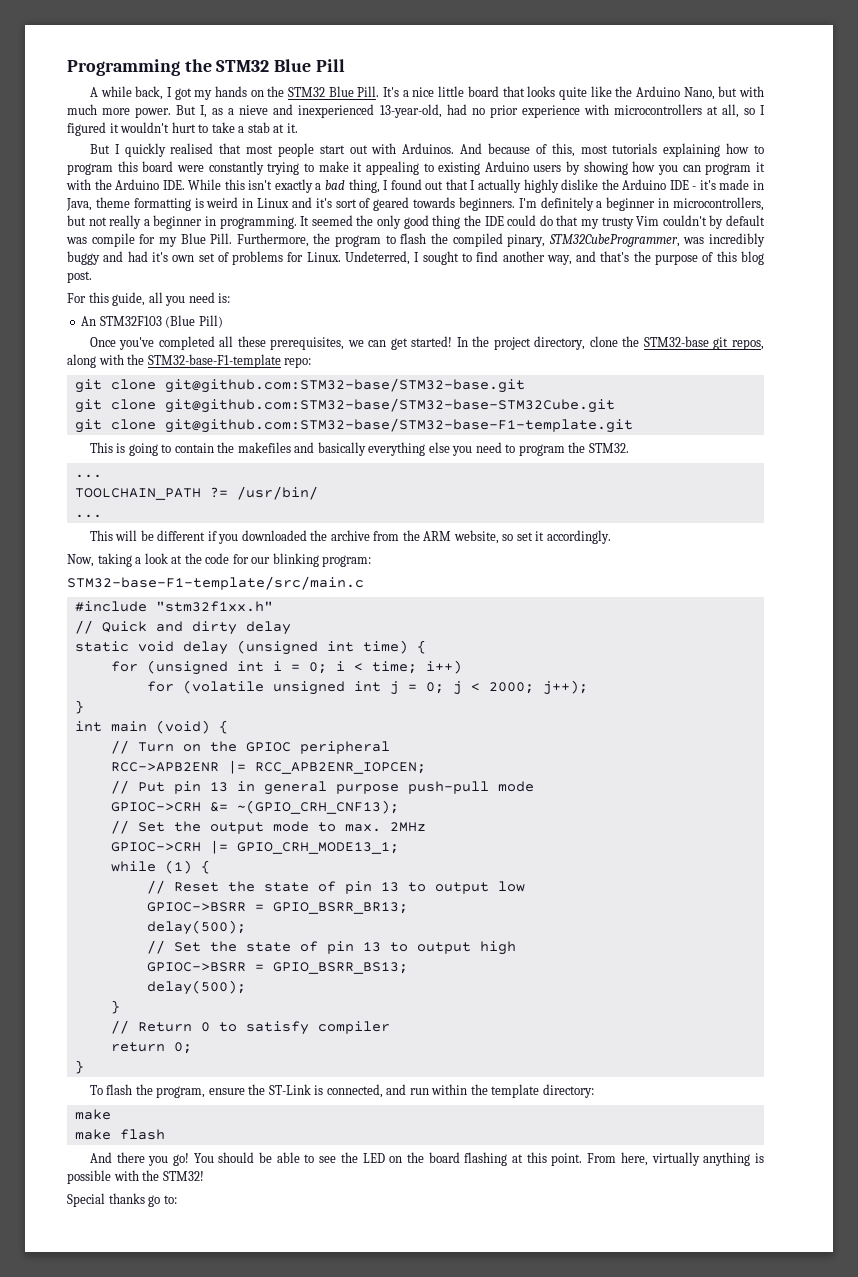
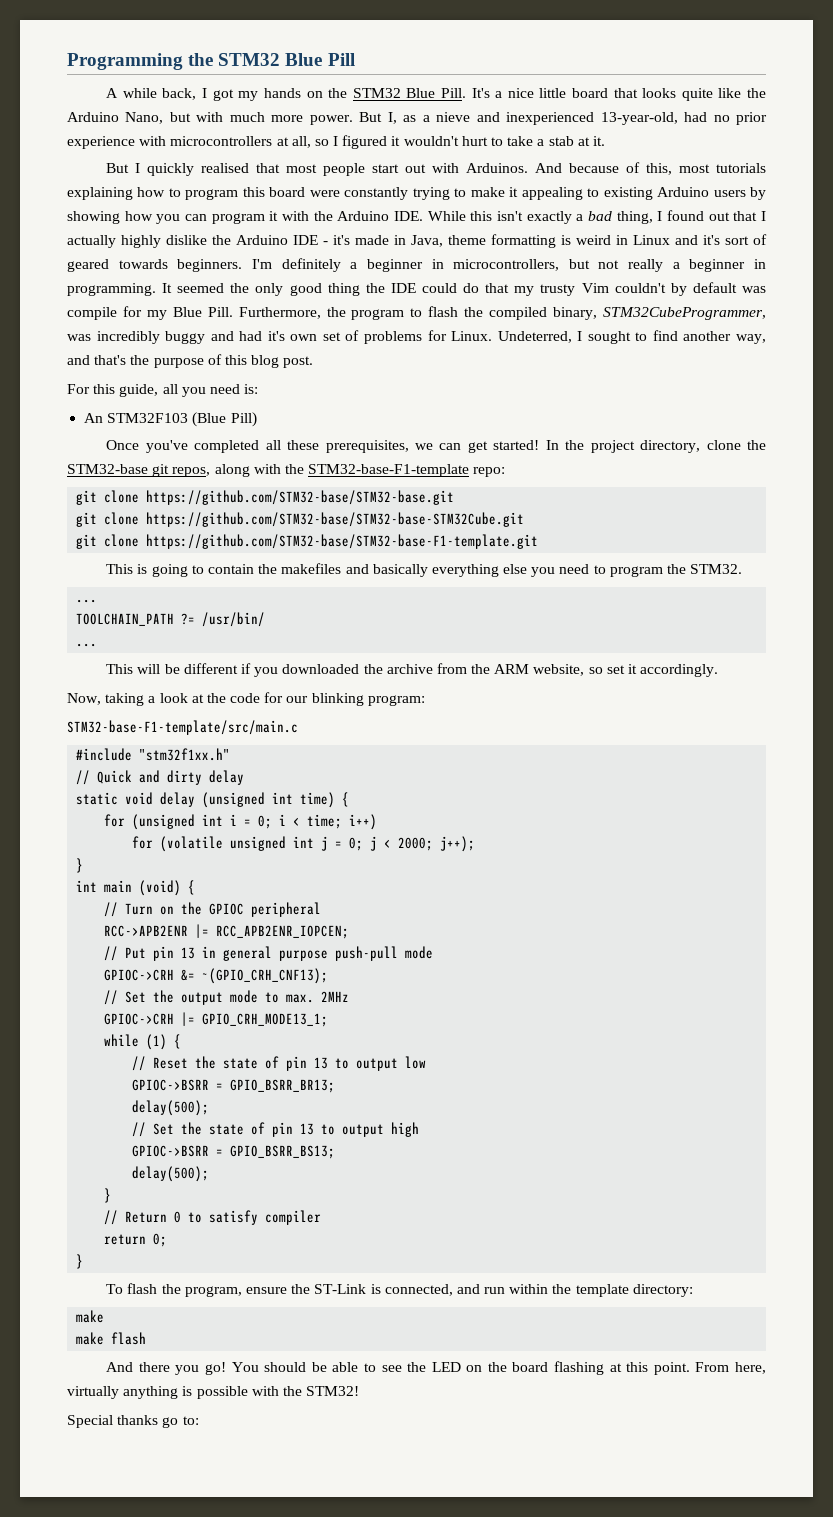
[507,234,546,247] pinary, -> [553,307,598,320] binary,
[164,378,525,393] [74,398,615,413] [74,418,633,433] git@github.com:STM32-base/STM32-base.git // git clone git@github.com:STM32-base/STM32-base-STM32Cube.git // git clone git@github.com:STM32-base/STM32-base-F1-template.git -> [146,490,455,505] [76,512,525,527] [76,534,539,549] https://github.com/STM32-base/STM32-base.git // git clone https://github.com/STM32-base/STM32-base-STM32Cube.git // git clone https://github.com/STM32-base/STM32-base-F1-template.git

